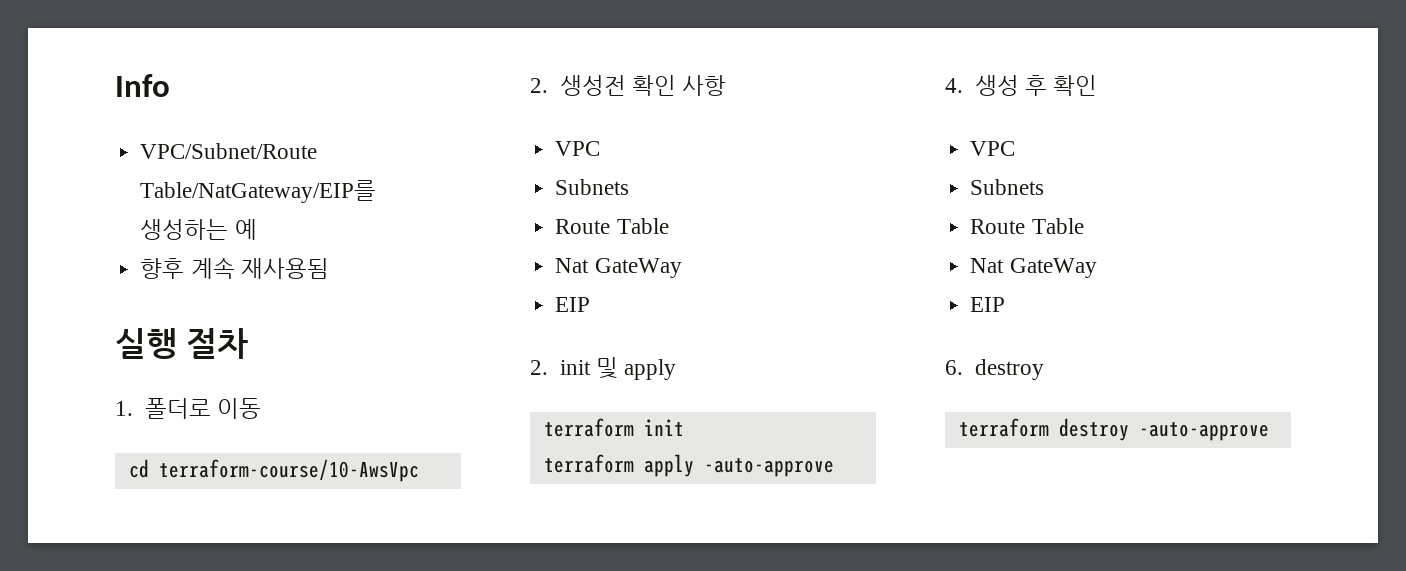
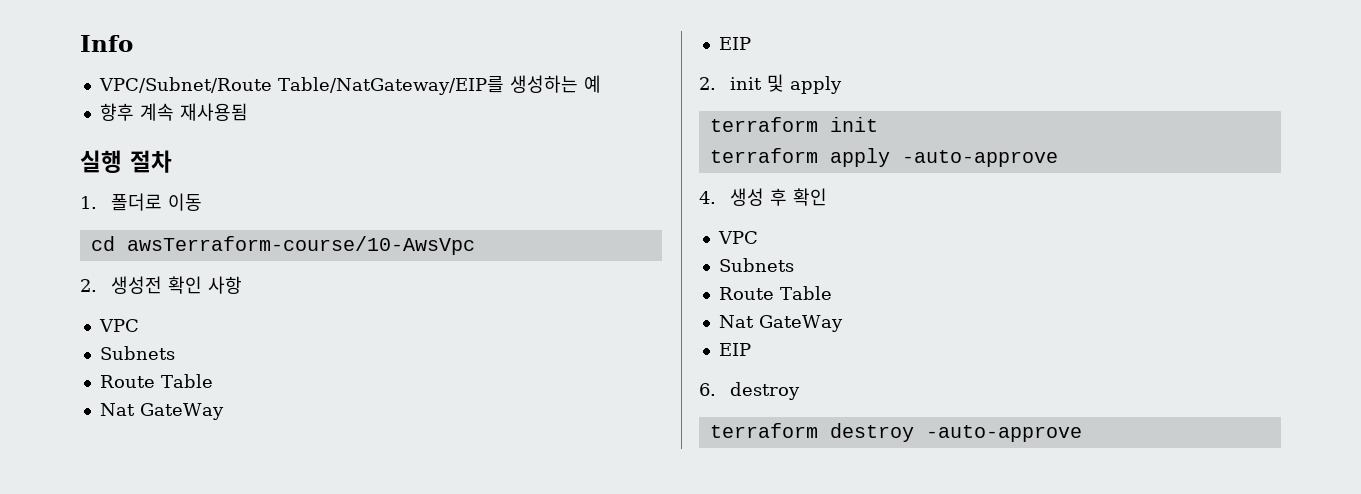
[158,459,419,482] terraform-course/10-AwsVpc -> [126,236,475,255] awsTerraform-course/10-AwsVpc

